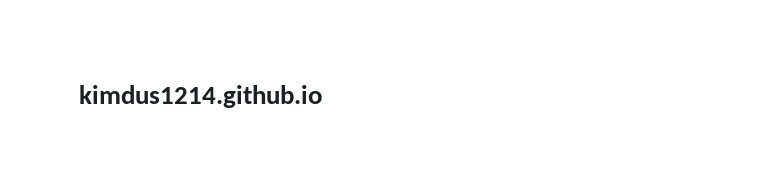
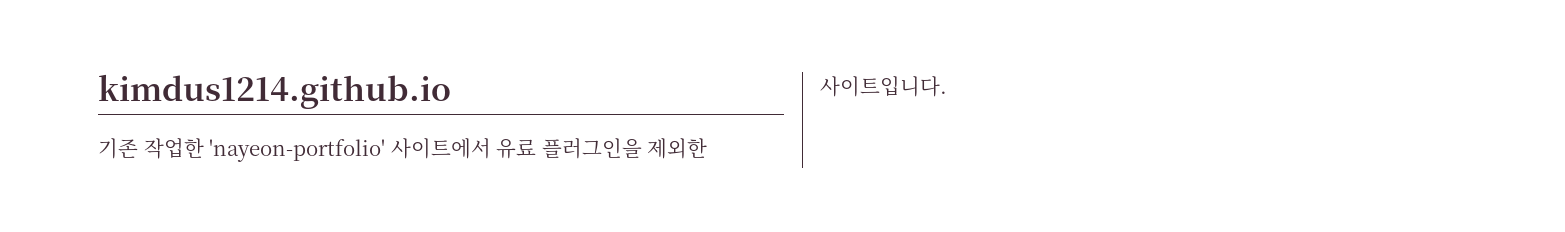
(323, 96) none -> [98,138,708,162] [820,76,947,97] // 기존 작업한 'nayeon-portfolio' 사이트에서 유료 플러그인을 제외한 사이트입니다.

